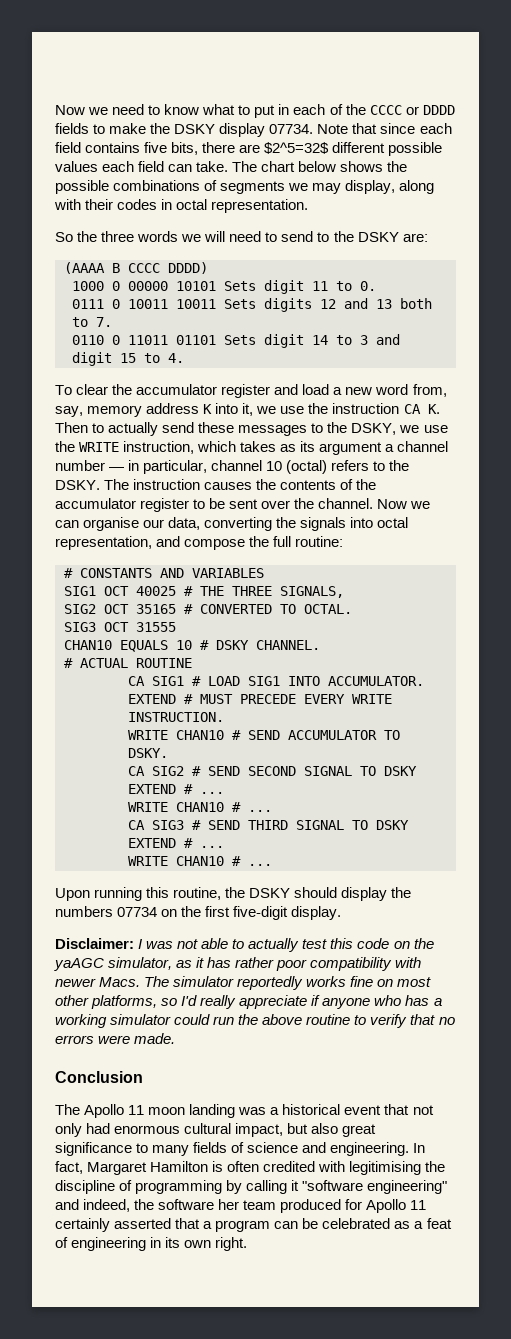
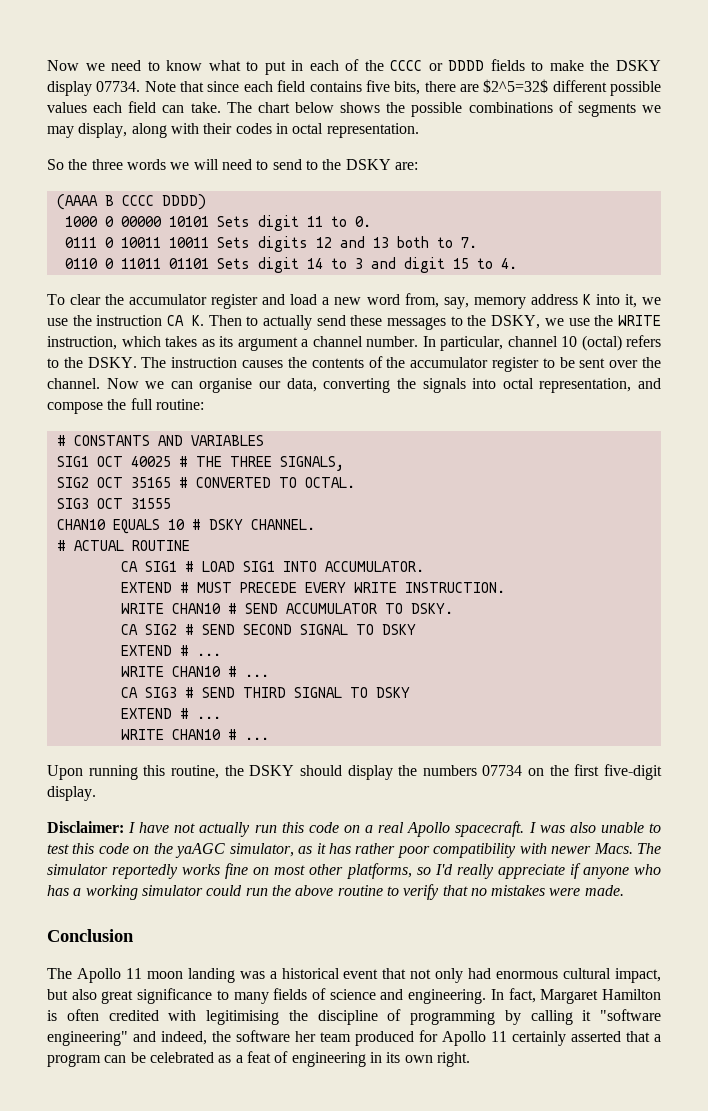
[55,460,140,471] number — in -> [366,336,436,347] number. In
[146,938,300,952] was not able to actually -> [139,821,662,837] have not actually run this code on a real Apollo spacecraft. I was also unable to
[55,1035,94,1044] errors -> [491,885,546,896] mistakes

